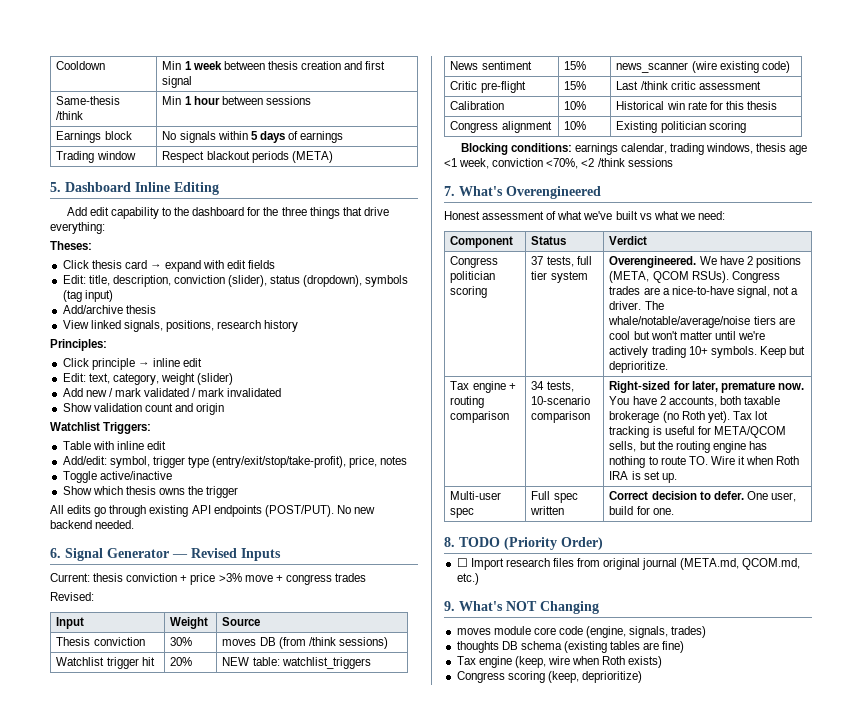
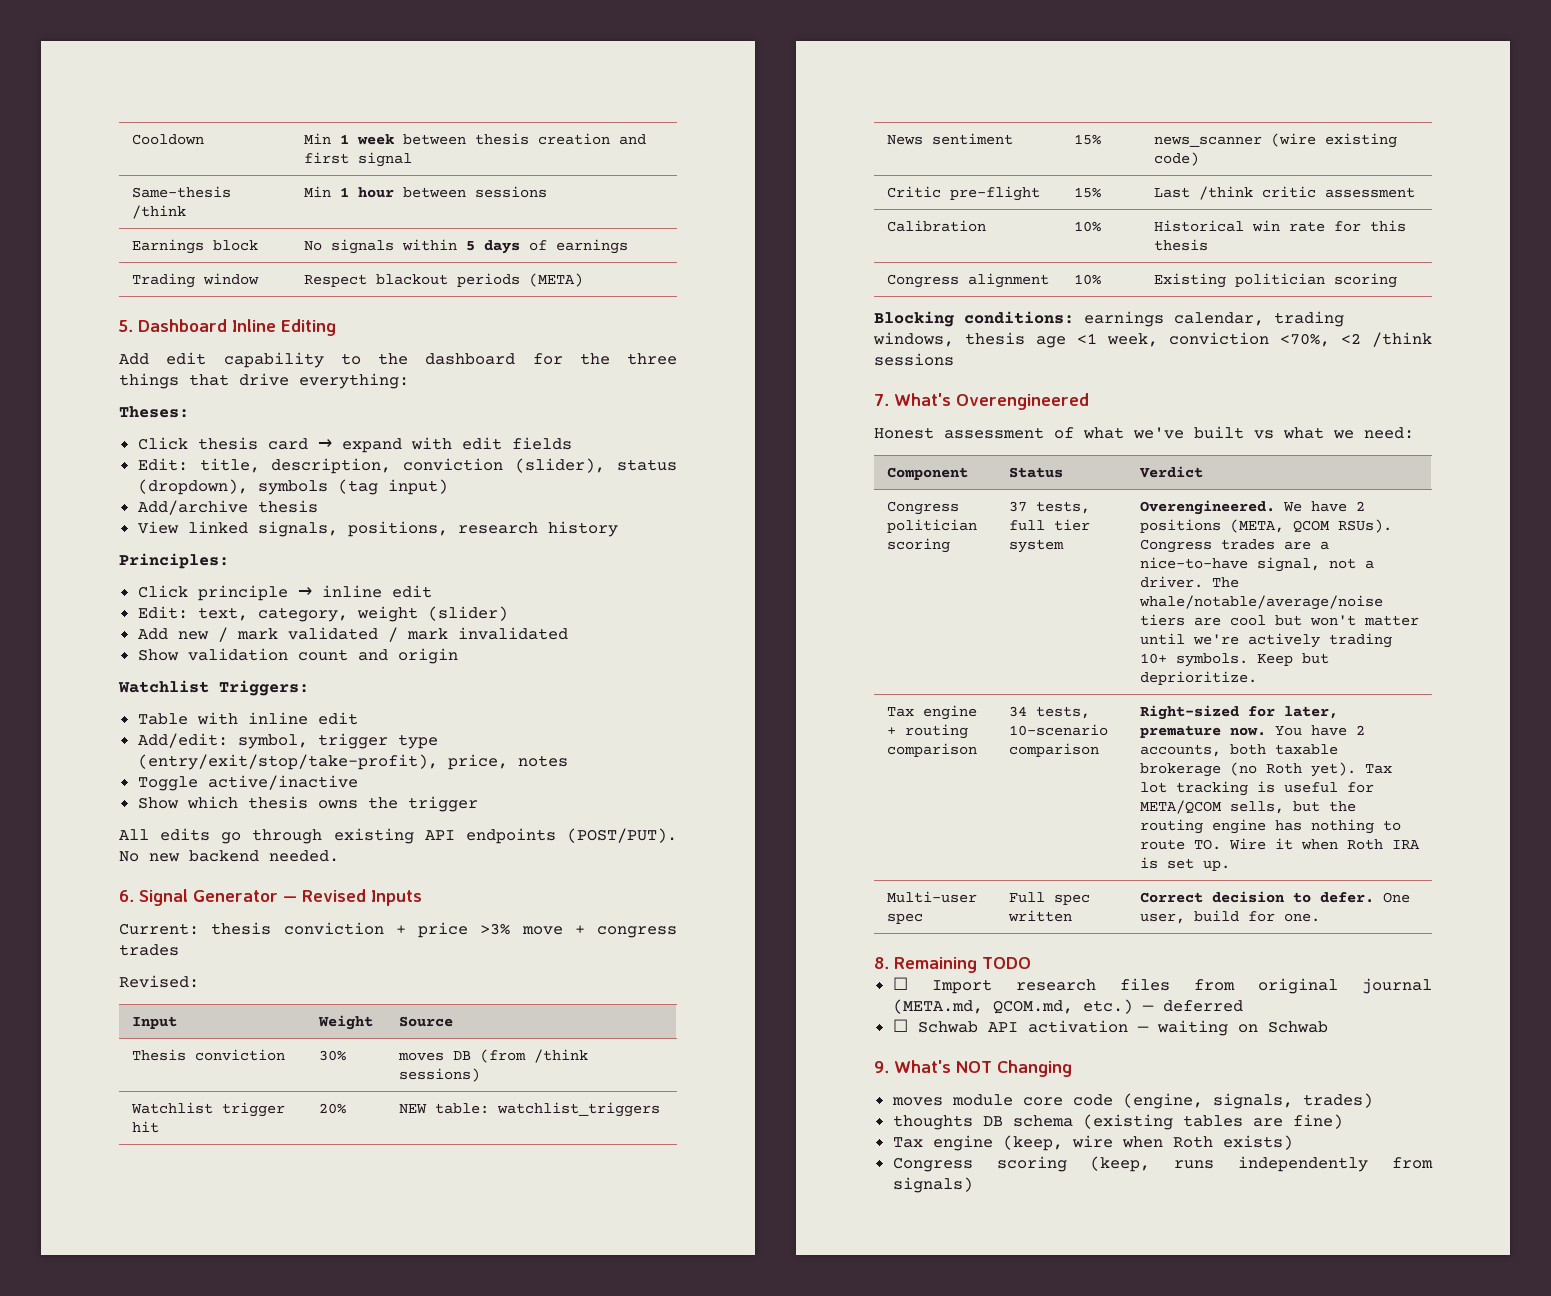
(455, 542) none -> [894,957,977,973] Remaining
[504,537,603,550] (Priority Order) -> (1031, 963) none
(479, 579) none -> [1141,1000,1243,1012] [892,1019,1328,1036] — deferred // ☐ Schwab API activation — waiting on Schwab
[581,671,642,683] deprioritize) -> [1174,1156,1433,1172] [892,1177,973,1193] runs independently from signals)

